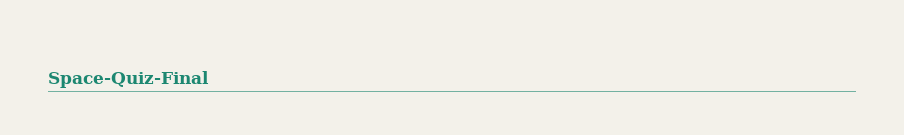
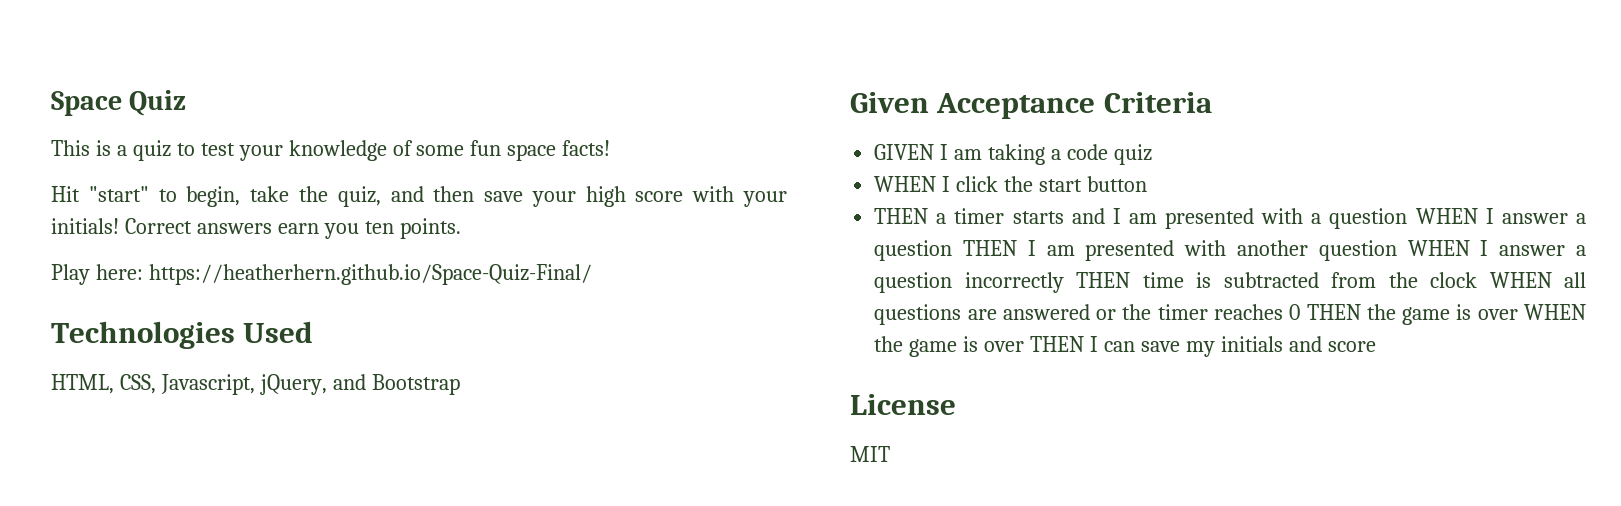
[48,71,209,88] Space-Quiz-Final -> [51,90,187,116] [51,140,611,161] [51,186,788,207] [51,218,461,239] [51,264,592,285] [51,321,314,349] [51,374,460,395] [850,92,1212,119] [874,144,1152,165] [874,176,1147,192] [874,208,1586,229] [874,240,1586,261] [874,272,1586,293] [874,304,1586,325] [874,336,1376,357] [850,394,956,415] [850,446,890,462] Space Quiz // This is a quiz to test your knowledge of some fun space facts! // Hit "start" to begin, take the quiz, and then save your high score with your initials! Correct answers earn you ten points. // Play here: https://heatherhern.github.io/Space-Quiz-Final/ // Technologies Used // HTML, CSS, Javascript, jQuery, and Bootstrap // Given Acceptance Criteria // GIVEN I am taking a code quiz // WHEN I click the start button // THEN a timer starts and I am presented with a question WHEN I answer a question THEN I am presented with another question WHEN I answer a question incorrectly THEN time is subtracted from the clock WHEN all questions are answered or the timer reaches 0 THEN the game is over WHEN the game is over THEN I can save my initials and score // License // MIT

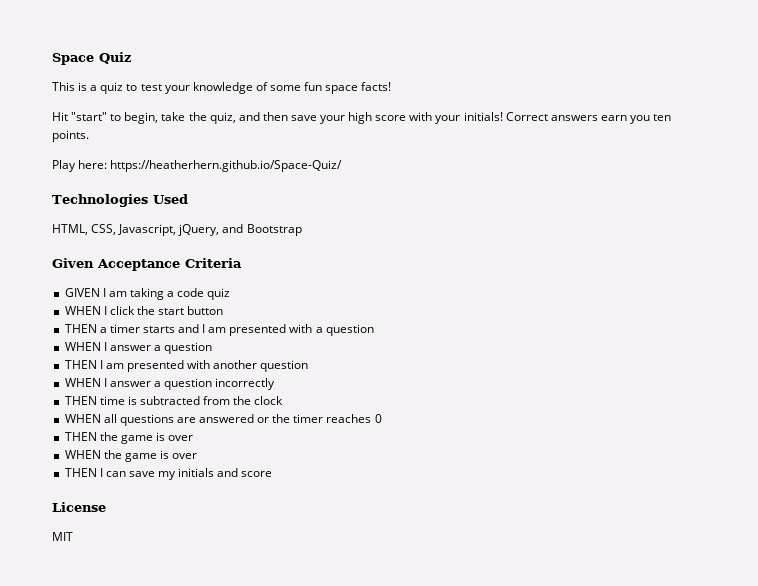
[148,264,592,285] https://heatherhern.github.io/Space-Quiz-Final/ -> [110,160,343,172] https://heatherhern.github.io/Space-Quiz/
[1415,208,1586,224] [874,240,953,261] WHEN I answer a question -> [64,342,213,354] // WHEN I answer a question //
(1397, 250) none -> (309, 366) //
(1064, 282) none -> (276, 384) //
(1478, 280) none -> (284, 400) //
(1301, 312) none -> (382, 418) //
(1518, 314) none -> (194, 438) //
(1025, 346) none -> (198, 456) //

